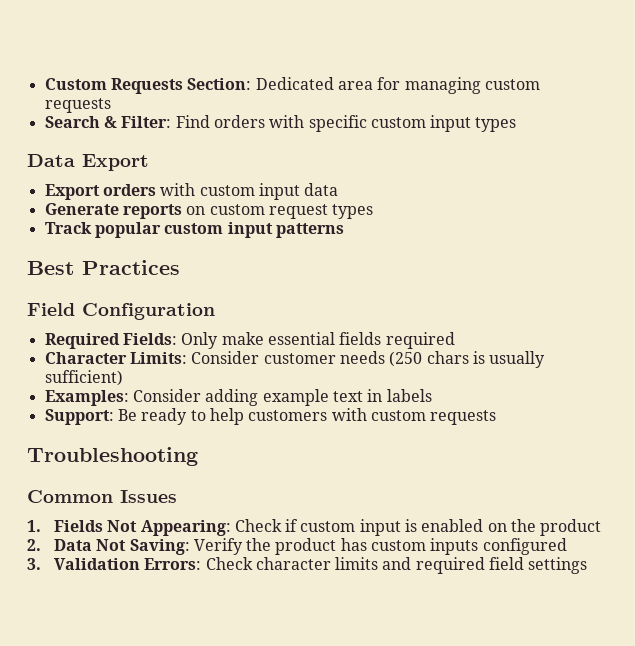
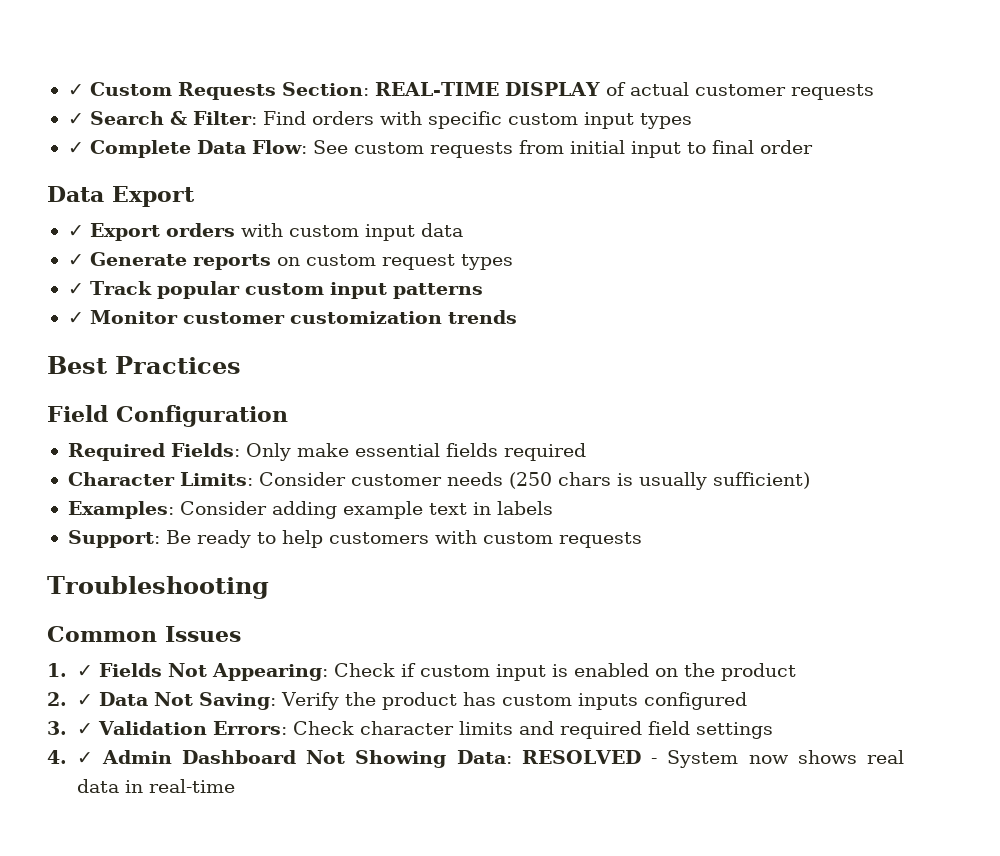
(44, 84) none -> [67,84,84,96] ✓
[255,77,540,94] [44,98,111,113] Dedicated area for managing custom requests // -> [374,82,874,100] [67,113,84,125] REAL-TIME DISPLAY of actual customer requests // ✓
(517, 124) none -> [67,140,813,158] // ✓ Complete Data Flow: See custom requests from initial input to final order
(149, 162) none -> [67,225,84,237] ✓
(339, 189) none -> [67,254,84,266] ✓
(374, 211) none -> [67,283,84,295] ✓
(344, 230) none -> [67,310,517,324] // ✓ Monitor customer customization trends
(41, 526) none -> [76,665,93,677] ✓
(41, 545) none -> [76,694,93,706] ✓
(41, 564) none -> [76,723,93,735] ✓
(588, 565) none -> [47,750,904,768] [76,779,235,793] // 4. ✓ Admin Dashboard Not Showing Data: RESOLVED - System now shows real data in real-time

